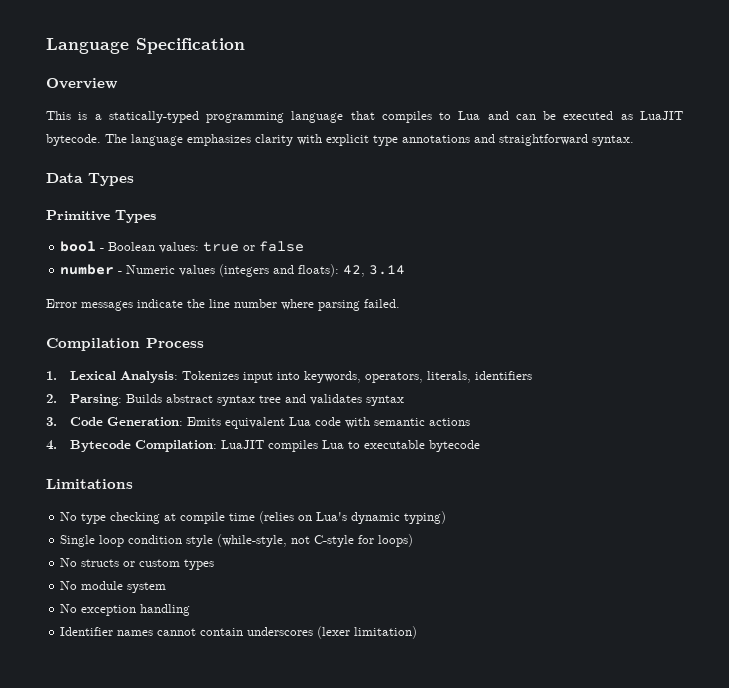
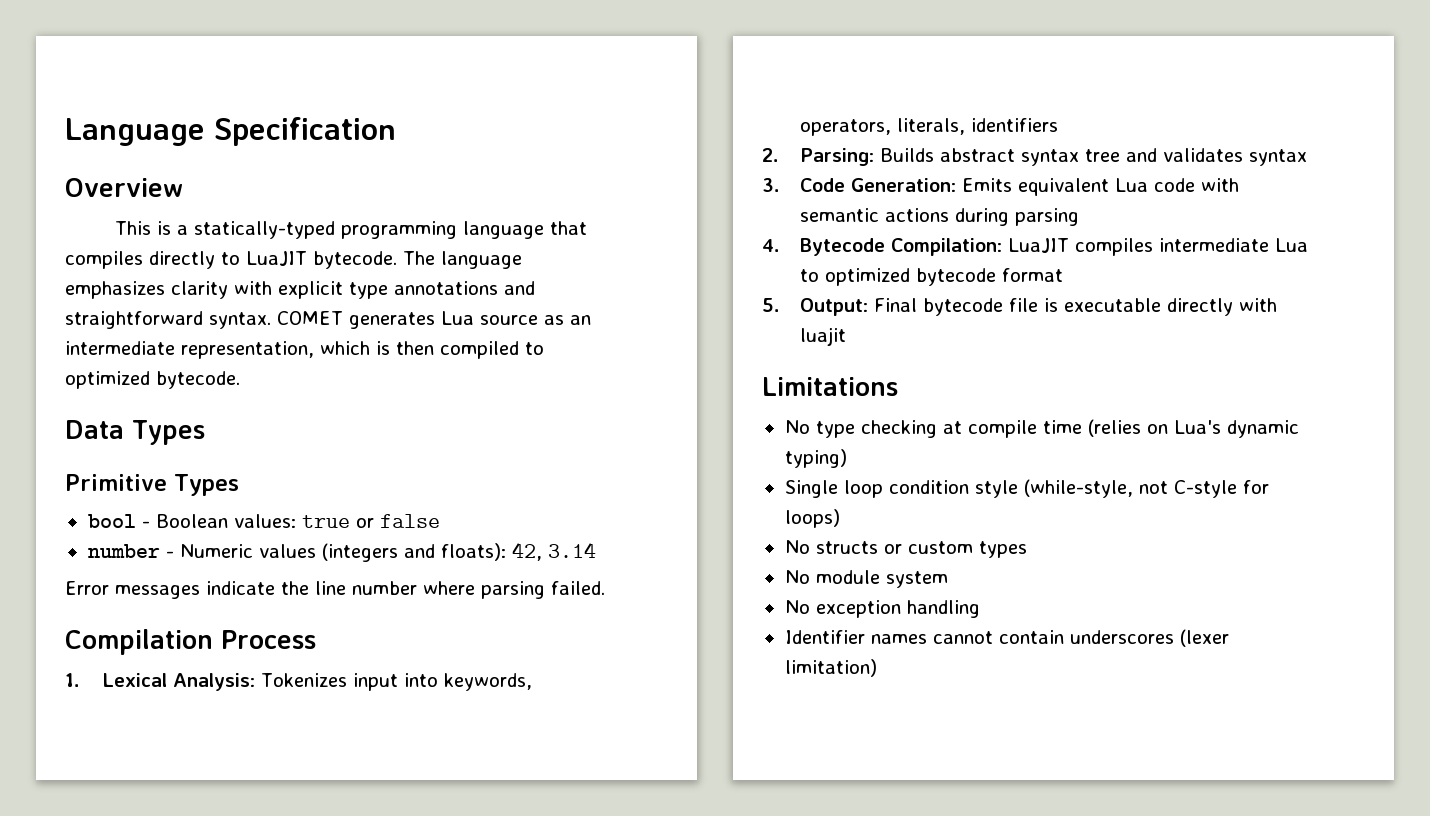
[439,111,633,120] to Lua and can be executed as -> [149,251,240,269] directly to
(634, 140) none -> [277,311,591,329] [65,341,544,359] [65,371,240,389] COMET generates Lua source as an intermediate representation, which is then compiled to optimized bytecode.
(471, 422) none -> [954,208,1079,226] during parsing
(319, 446) none -> [1158,238,1269,252] intermediate
[364,440,481,452] executable bytecode -> [824,268,1063,286] [762,298,1277,316] [799,327,846,346] optimized bytecode format // 5. Output: Final bytecode file is executable directly with luajit

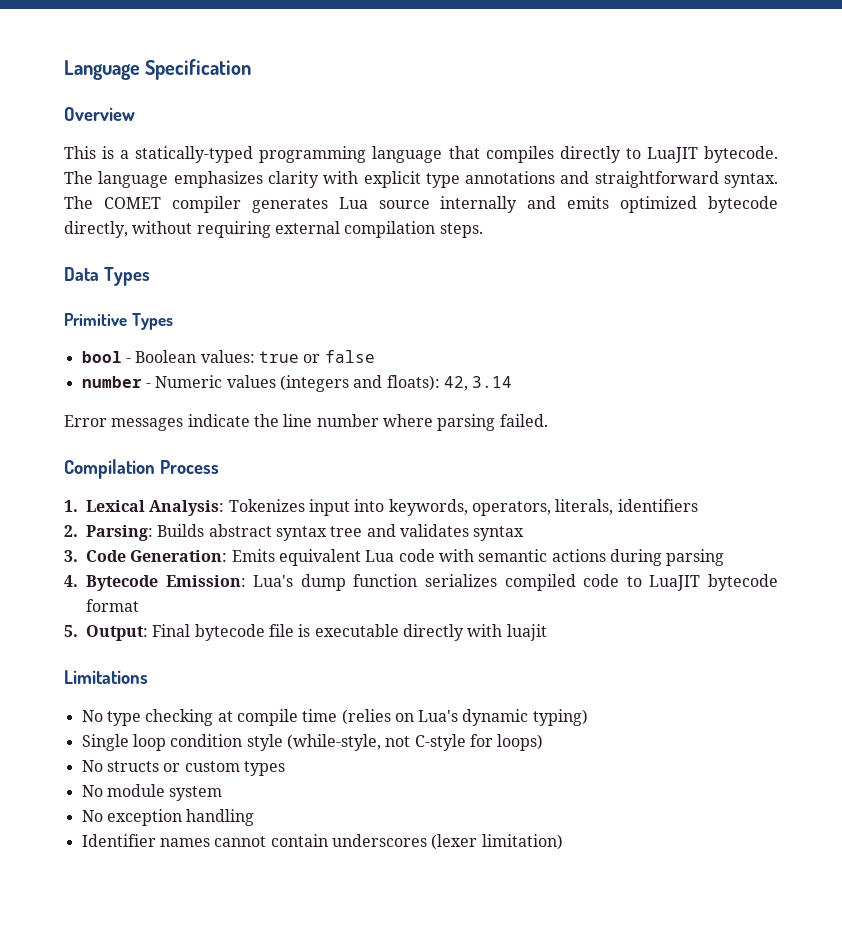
[277,311,591,329] [65,341,544,359] [65,371,240,389] COMET generates Lua source as an intermediate representation, which is then compiled to optimized bytecode. -> [64,196,779,213] [64,221,483,238] The COMET compiler generates Lua source internally and emits optimized bytecode directly, without requiring external compilation steps.
[890,238,1308,256] [799,268,910,286] Compilation: LuaJIT compiles intermediate Lua to optimized -> [165,574,701,591] Emission: Lua's dump function serializes compiled code to LuaJIT

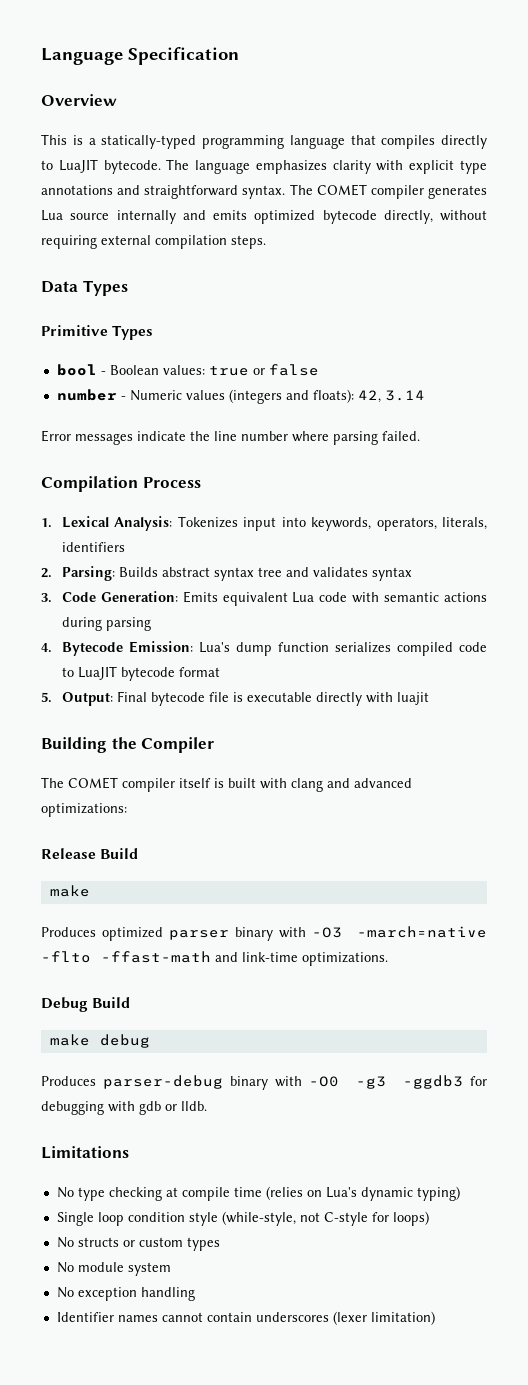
(547, 632) none -> [41,737,215,753] [41,777,412,792] [41,803,127,817] [41,848,139,859] [49,885,90,897] [41,926,487,941] [41,951,388,966] [41,997,131,1012] [49,1034,150,1048] [41,1075,487,1090] [41,1101,207,1115] // Building the Compiler // The COMET compiler itself is built with clang and advanced optimizations: // Release Build // make // Produces optimized parser binary with -O3 -march=native -flto -ffast-math and link-time optimizations. // Debug Build // make debug // Produces parser-debug binary with -O0 -g3 -ggdb3 for debugging with gdb or lldb.

